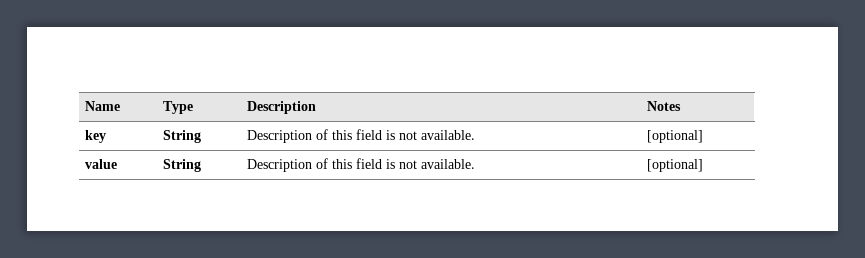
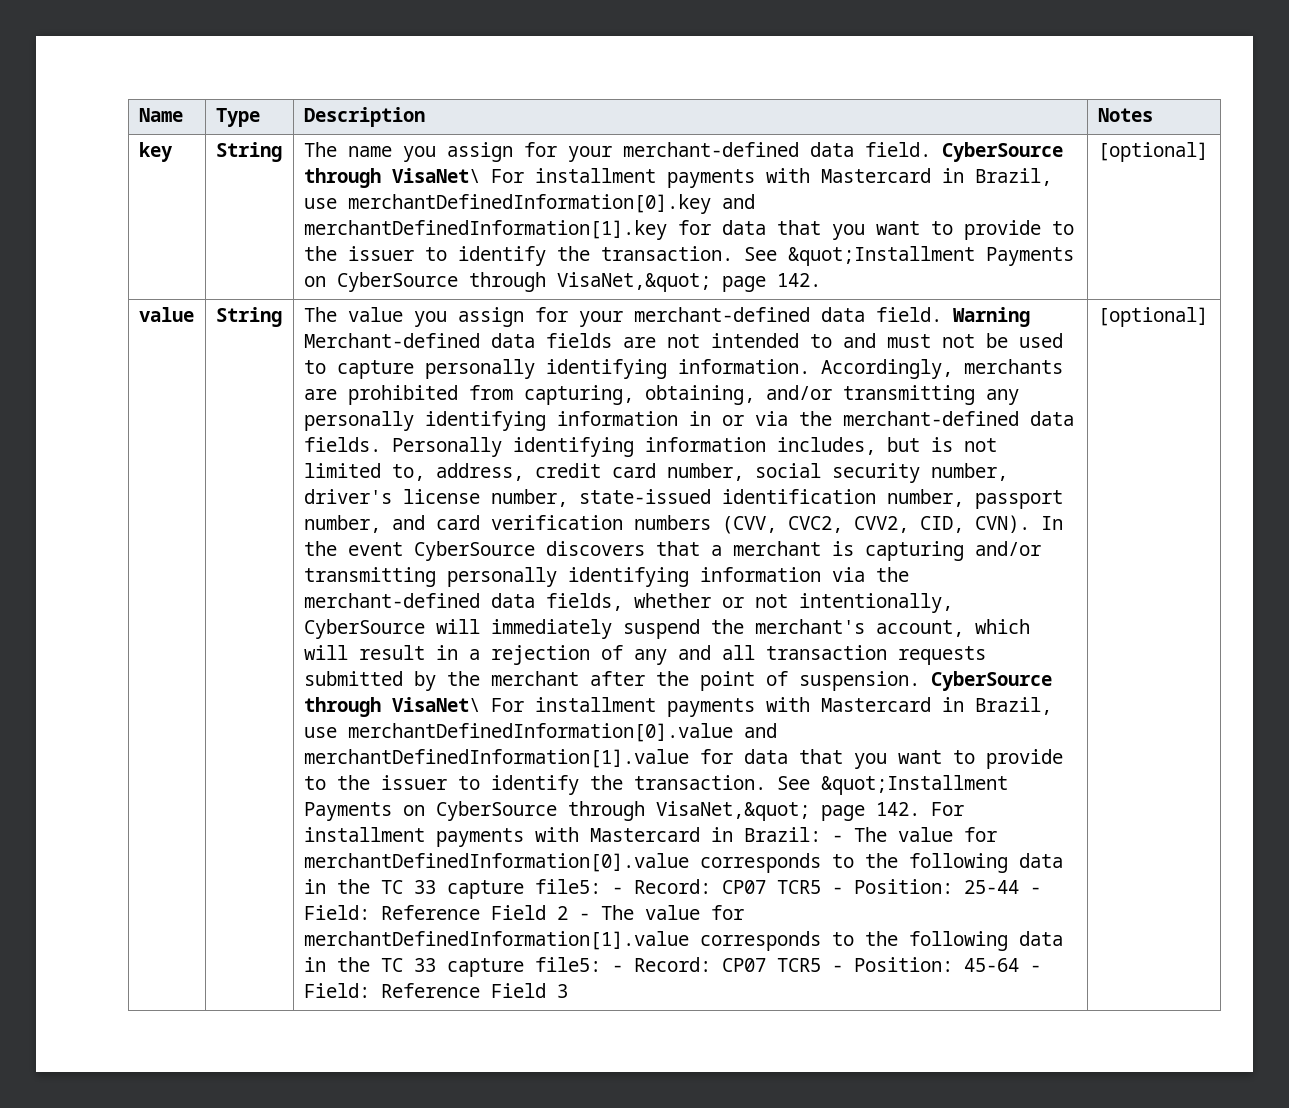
[247,129,476,143] [647,130,704,143] [85,159,118,169] [163,159,202,172] [247,158,476,172] Description of this field is not available. | [optional] // value | String | Description of this field is not available. -> [303,142,1063,162] [303,168,1052,188] [303,194,755,214] [303,220,1074,240] [303,246,1074,266] [303,272,821,292] [1097,142,1208,162] [138,307,194,322] [215,307,282,327] [303,307,1030,327] [303,333,1063,348] [303,359,1063,379] [303,385,1019,405] [303,411,1074,431] [303,437,997,457] [303,463,1008,483] [303,489,1063,509] [303,515,1063,534] [303,541,1041,561] [303,567,909,587] [303,593,953,613] [303,619,1030,639] [303,645,986,665] [303,671,1052,691] [303,697,1052,717] [303,723,777,742] [303,749,1063,769] [303,775,1008,795] [303,801,964,821] [303,827,997,847] [303,853,1063,873] [303,879,1041,899] [303,905,744,920] [303,931,1063,951] [303,957,1041,977] [303,983,568,998] The name you assign for your merchant-defined data field. CyberSource through VisaNet\ For installment payments with Mastercard in Brazil, use merchantDefinedInformation[0].key and merchantDefinedInformation[1].key for data that you want to provide to the issuer to identify the transaction. See &quot;Installment Payments on CyberSource through VisaNet,&quot; page 142. | [optional] // value | String | The value you assign for your merchant-defined data field. Warning Merchant-defined data fields are not intended to and must not be used to capture personally identifying information. Accordingly, merchants are prohibited from capturing, obtaining, and/or transmitting any personally identifying information in or via the merchant-defined data fields. Personally identifying information includes, but is not limited to, address, credit card number, social security number, driver's license number, state-issued identification number, passport number, and card verification numbers (CVV, CVC2, CVV2, CID, CVN). In the event CyberSource discovers that a merchant is capturing and/or transmitting personally identifying information via the merchant-defined data fields, whether or not intentionally, CyberSource will immediately suspend the merchant's account, which will result in a rejection of any and all transaction requests submitted by the merchant after the point of suspension. CyberSource through VisaNet\ For installment payments with Mastercard in Brazil, use merchantDefinedInformation[0].value and merchantDefinedInformation[1].value for data that you want to provide to the issuer to identify the transaction. See &quot;Installment Payments on CyberSource through VisaNet,&quot; page 142. For installment payments with Mastercard in Brazil: - The value for merchantDefinedInformation[0].value corresponds to the following data in the TC 33 capture file5: - Record: CP07 TCR5 - Position: 25-44 - Field: Reference Field 2 - The value for merchantDefinedInformation[1].value corresponds to the following data in the TC 33 capture file5: - Record: CP07 TCR5 - Position: 45-64 - Field: Reference Field 3

